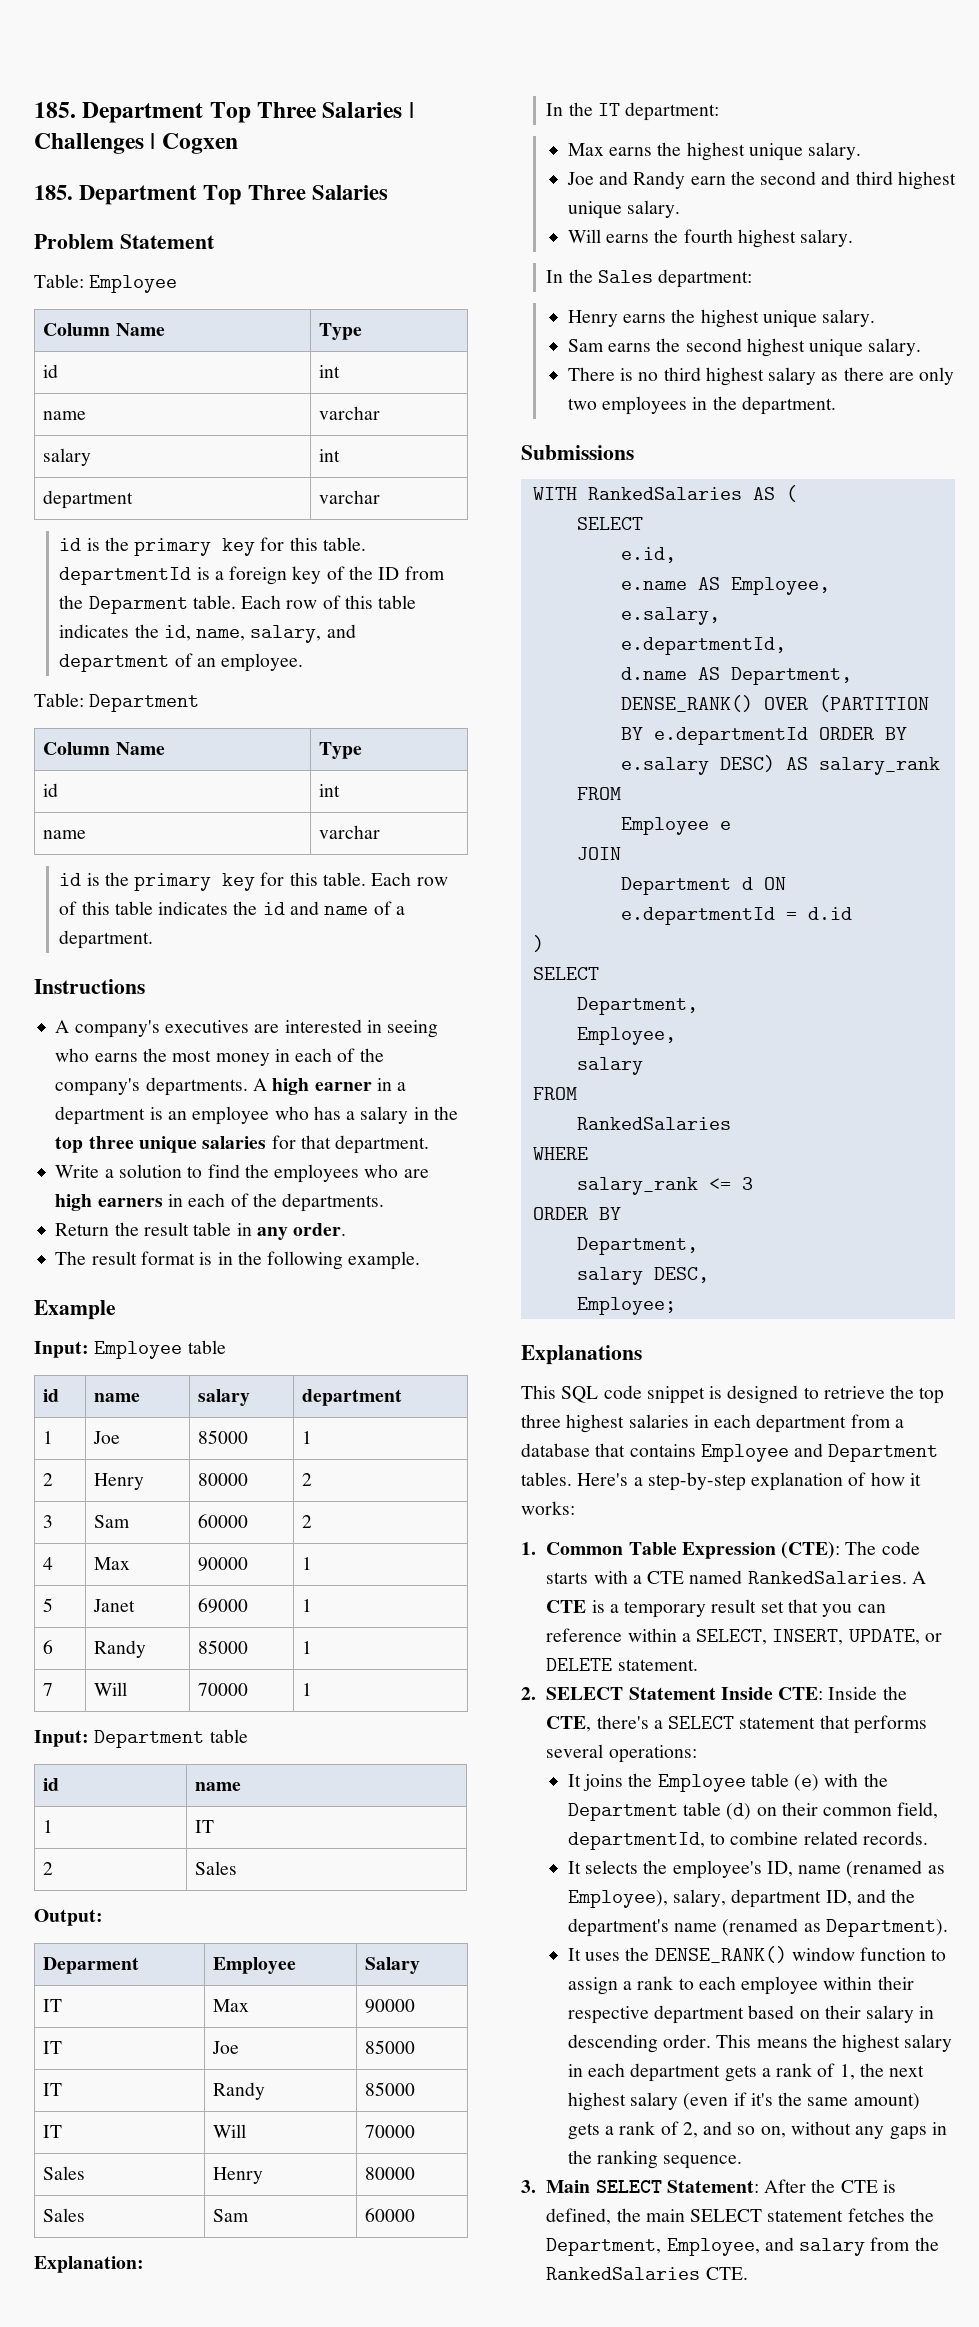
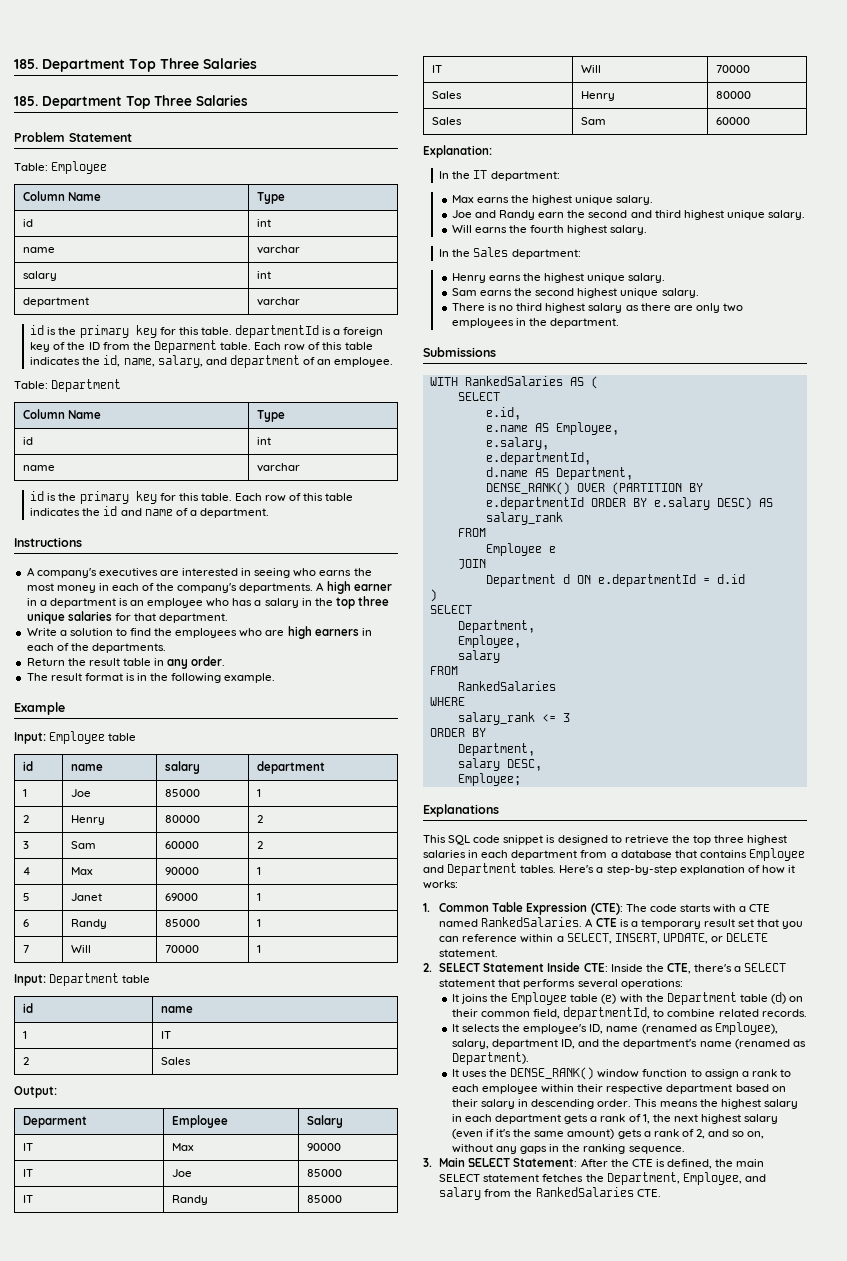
[34,102,414,123] [34,133,238,154] 185. Department Top Three Salaries | Challenges | Cogxen -> [14,58,257,72] 185. Department Top Three Salaries

